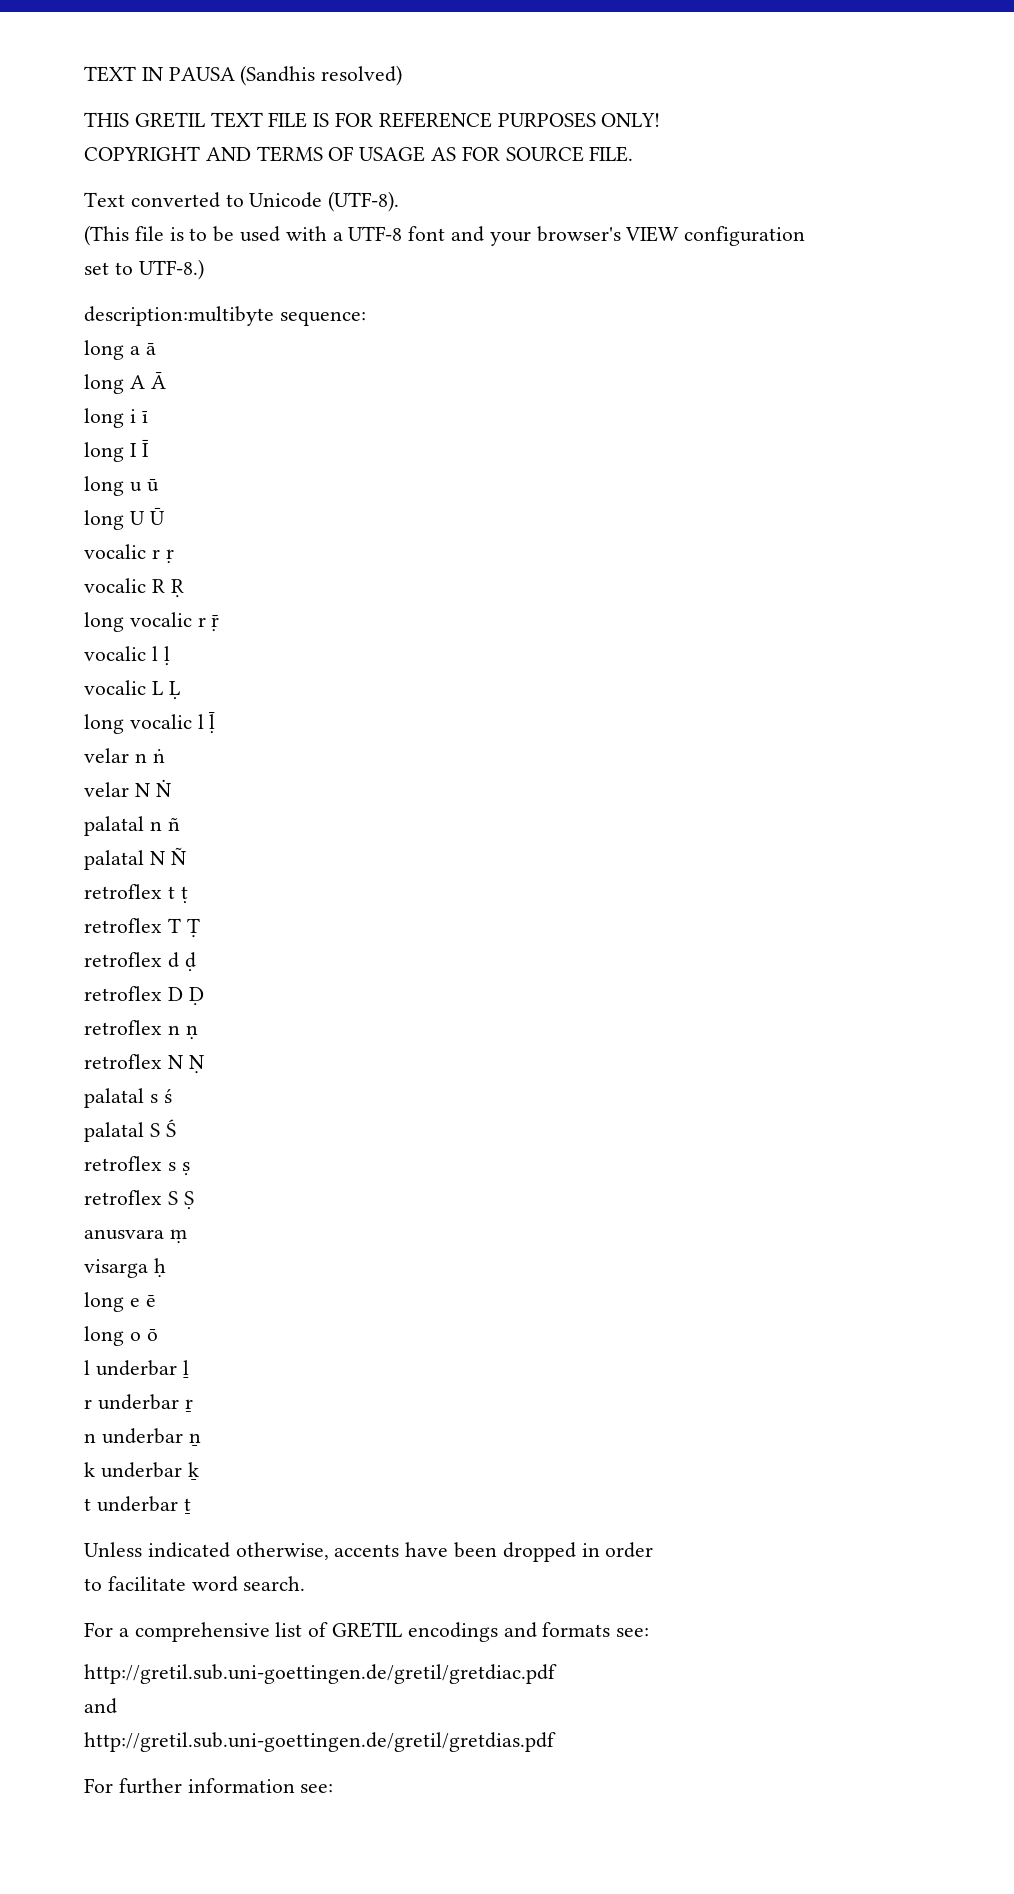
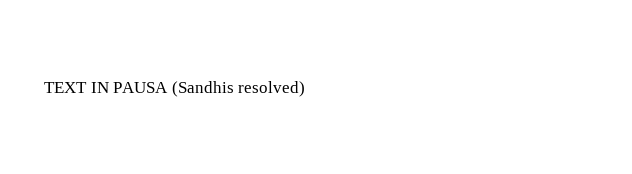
[84,112,661,128] [84,146,634,162] [84,191,400,212] [84,225,806,246] [84,259,204,280] [84,306,366,326] [84,340,156,360] [84,372,166,394] [84,408,148,428] [84,439,149,462] [84,476,159,496] [84,507,165,530] [84,544,174,564] [84,578,184,598] [84,612,220,632] [84,646,170,666] [84,680,180,700] [84,712,216,734] [84,748,165,763] [84,779,171,797] [84,816,180,836] [84,847,186,870] [84,884,188,904] [84,918,200,938] [84,952,196,972] [84,986,204,1006] [84,1020,198,1040] [84,1054,204,1074] [84,1088,172,1108] [84,1119,176,1142] [84,1156,190,1176] [84,1190,194,1210] [84,1229,187,1244] [84,1258,166,1278] [84,1292,156,1312] [84,1326,158,1346] [84,1360,189,1378] [84,1394,193,1412] [84,1428,201,1446] [84,1462,199,1480] [84,1496,191,1514] [84,1542,654,1562] [84,1576,306,1592] [84,1622,650,1642] [84,1664,557,1684] [84,1698,117,1714] [84,1732,556,1752] [84,1778,334,1794] // THIS GRETIL TEXT FILE IS FOR REFERENCE PURPOSES ONLY! // COPYRIGHT AND TERMS OF USAGE AS FOR SOURCE FILE. // Text converted to Unicode (UTF-8). // (This file is to be used with a UTF-8 font and your browser's VIEW configuration // set to UTF-8.) // description:multibyte sequence: // long a ā // long A Ā // long i ī // long I Ī // long u ū // long U Ū // vocalic r ṛ // vocalic R Ṛ // long vocalic r ṝ // vocalic l ḷ // vocalic L Ḷ // long vocalic l ḹ // velar n ṅ // velar N Ṅ // palatal n ñ // palatal N Ñ // retroflex t ṭ // retroflex T Ṭ // retroflex d ḍ // retroflex D Ḍ // retroflex n ṇ // retroflex N Ṇ // palatal s ś // palatal S Ś // retroflex s ṣ // retroflex S Ṣ // anusvara ṃ // visarga ḥ // long e ē // long o ō // l underbar ḻ // r underbar ṟ // n underbar ṉ // k underbar ḵ // t underbar ṯ // Unless indicated otherwise, accents have been dropped in order // to facilitate word search. // For a comprehensive list of GRETIL encodings and formats see: // http://gretil.sub.uni-goettingen.de/gretil/gretdiac.pdf // and // http://gretil.sub.uni-goettingen.de/gretil/gretdias.pdf // For further information see: -> (306, 89) none

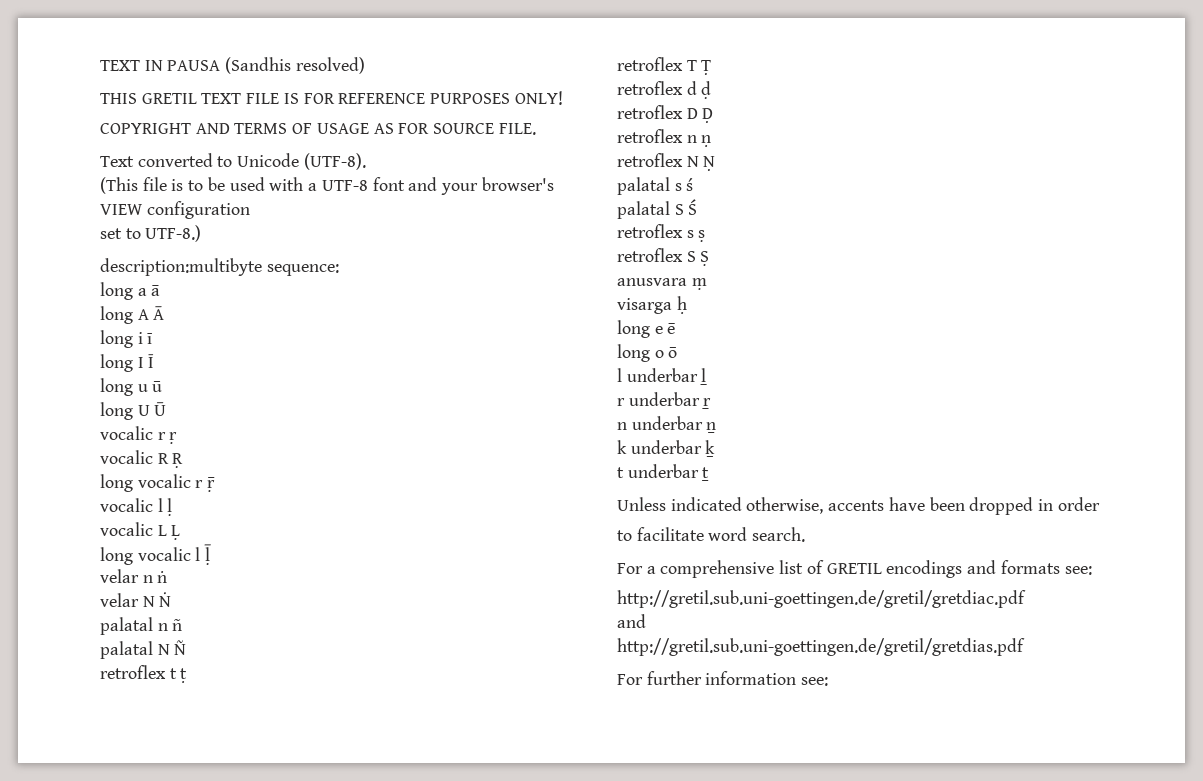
(306, 89) none -> [100,91,563,105] [100,123,536,135] [100,153,366,170] [100,177,554,195] [100,201,250,219] [100,225,202,242] [100,258,339,276] [100,282,161,300] [100,306,165,324] [100,330,154,348] [100,354,155,372] [100,378,163,396] [100,402,167,420] [100,426,178,444] [100,450,184,468] [100,474,216,492] [100,498,173,516] [100,522,181,540] [100,544,212,565] [100,569,168,583] [100,592,172,607] [100,617,183,635] [100,640,187,659] [100,665,188,683] [617,57,712,75] [617,81,712,99] [617,105,714,123] [617,129,712,147] [617,153,716,171] [617,177,694,195] [617,199,698,219] [617,224,706,242] [617,248,710,266] [617,278,707,290] [617,296,687,314] [617,320,676,338] [617,344,678,362] [617,368,708,385] [617,392,712,409] [617,416,717,433] [617,440,716,457] [617,464,710,481] [617,497,1100,515] [617,527,806,542] [617,560,1092,578] [617,590,1026,608] [617,614,646,628] [617,638,1025,656] [617,671,829,686] // THIS GRETIL TEXT FILE IS FOR REFERENCE PURPOSES ONLY! // COPYRIGHT AND TERMS OF USAGE AS FOR SOURCE FILE. // Text converted to Unicode (UTF-8). // (This file is to be used with a UTF-8 font and your browser's VIEW configuration // set to UTF-8.) // description:multibyte sequence: // long a ā // long A Ā // long i ī // long I Ī // long u ū // long U Ū // vocalic r ṛ // vocalic R Ṛ // long vocalic r ṝ // vocalic l ḷ // vocalic L Ḷ // long vocalic l ḹ // velar n ṅ // velar N Ṅ // palatal n ñ // palatal N Ñ // retroflex t ṭ // retroflex T Ṭ // retroflex d ḍ // retroflex D Ḍ // retroflex n ṇ // retroflex N Ṇ // palatal s ś // palatal S Ś // retroflex s ṣ // retroflex S Ṣ // anusvara ṃ // visarga ḥ // long e ē // long o ō // l underbar ḻ // r underbar ṟ // n underbar ṉ // k underbar ḵ // t underbar ṯ // Unless indicated otherwise, accents have been dropped in order // to facilitate word search. // For a comprehensive list of GRETIL encodings and formats see: // http://gretil.sub.uni-goettingen.de/gretil/gretdiac.pdf // and // http://gretil.sub.uni-goettingen.de/gretil/gretdias.pdf // For further information see:

